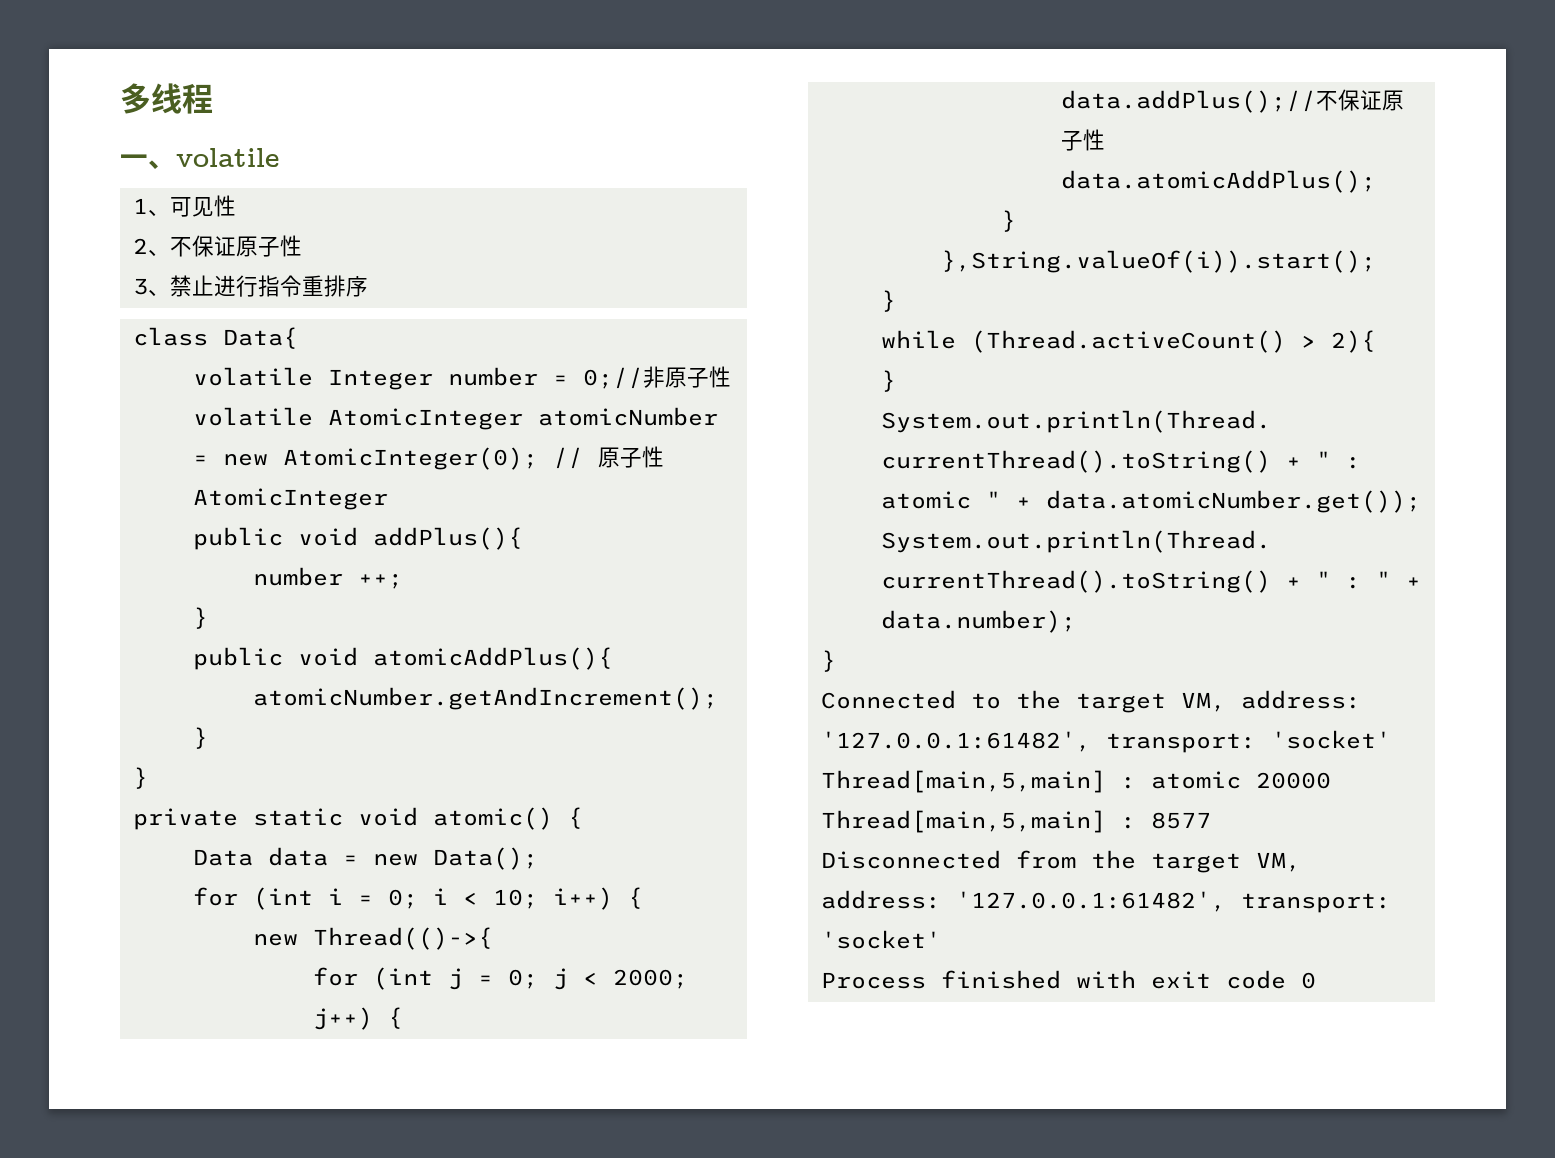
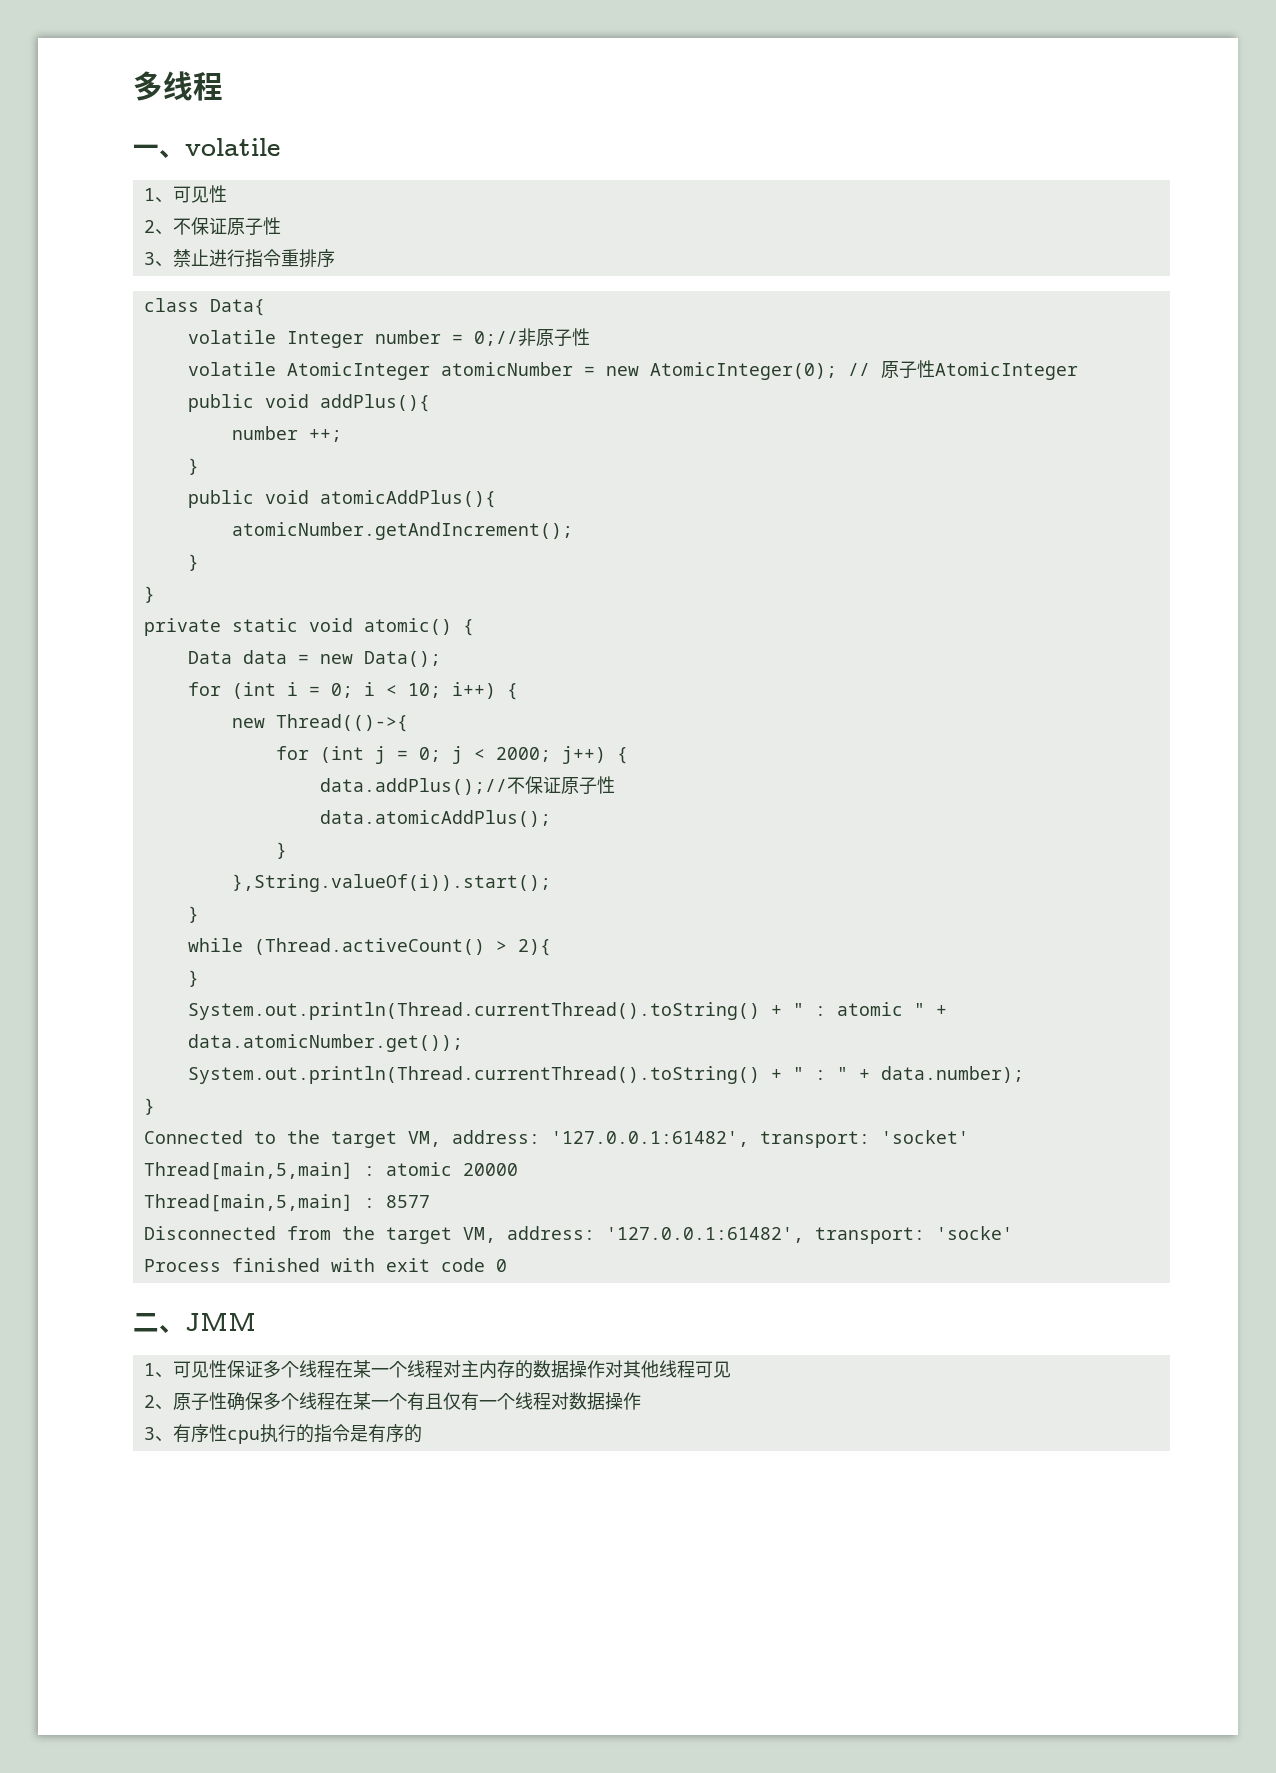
[820,930,941,949] 'socket' -> [935,1226,1013,1240] 'socke'
(1316, 980) none -> [133,1312,256,1333] [143,1360,731,1379] [143,1392,641,1411] [143,1424,422,1444] // 二、JMM // 1、可见性保证多个线程在某一个线程对主内存的数据操作对其他线程可见 // 2、原子性确保多个线程在某一个有且仅有一个线程对数据操作 // 3、有序性cpu执行的指令是有序的

